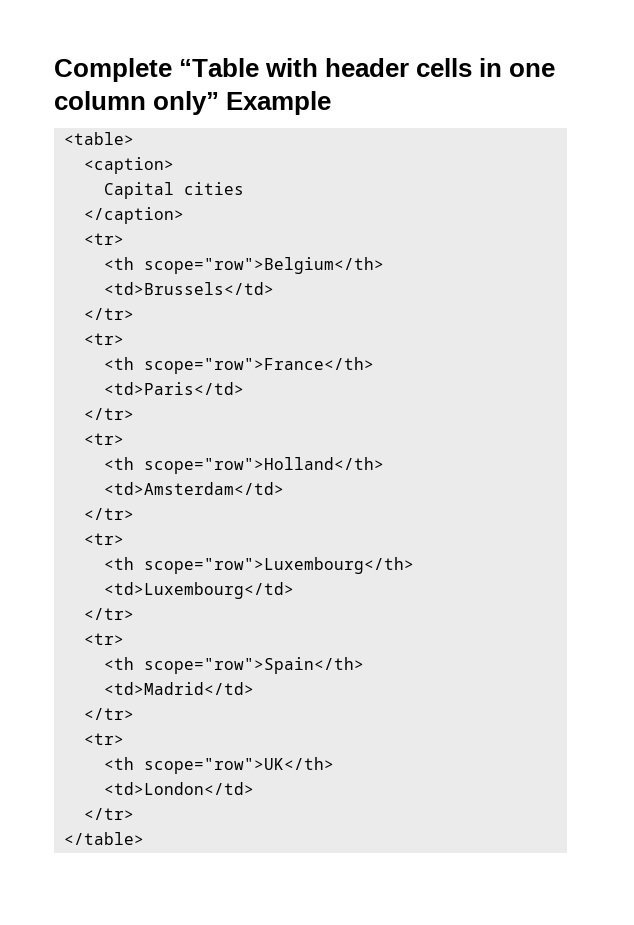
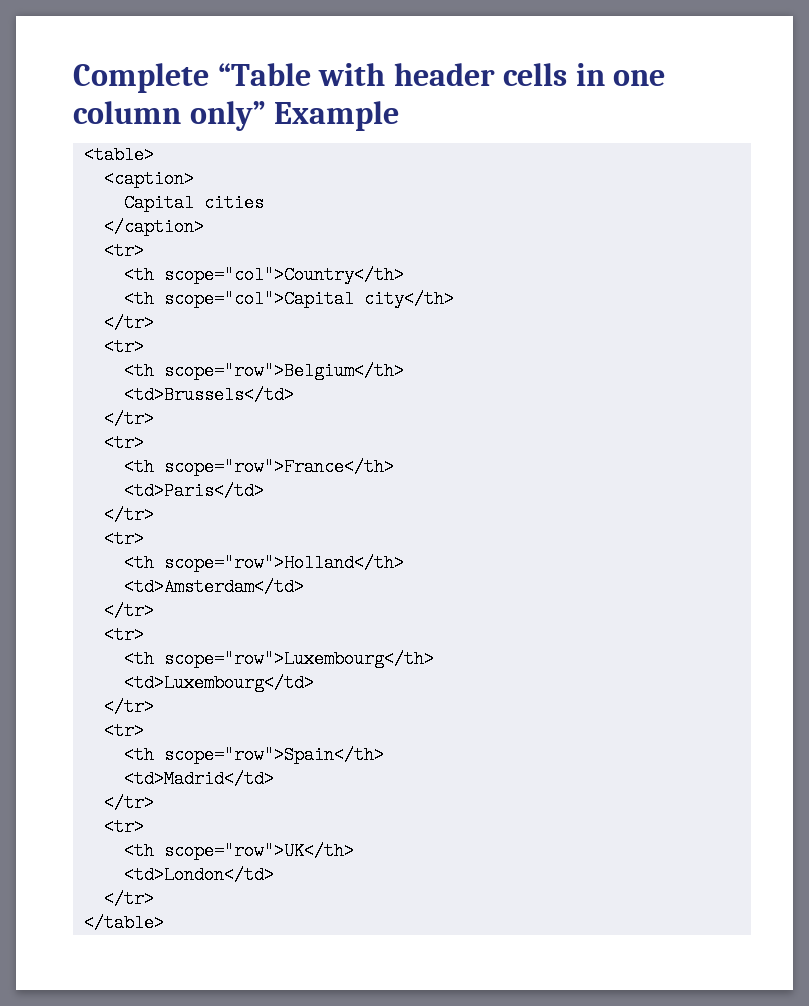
(124, 239) none -> [123,266,404,284] [123,290,454,308] [103,314,154,332] [103,338,144,356] // <th scope="col">Country</th> // <th scope="col">Capital city</th> // </tr> // <tr>

